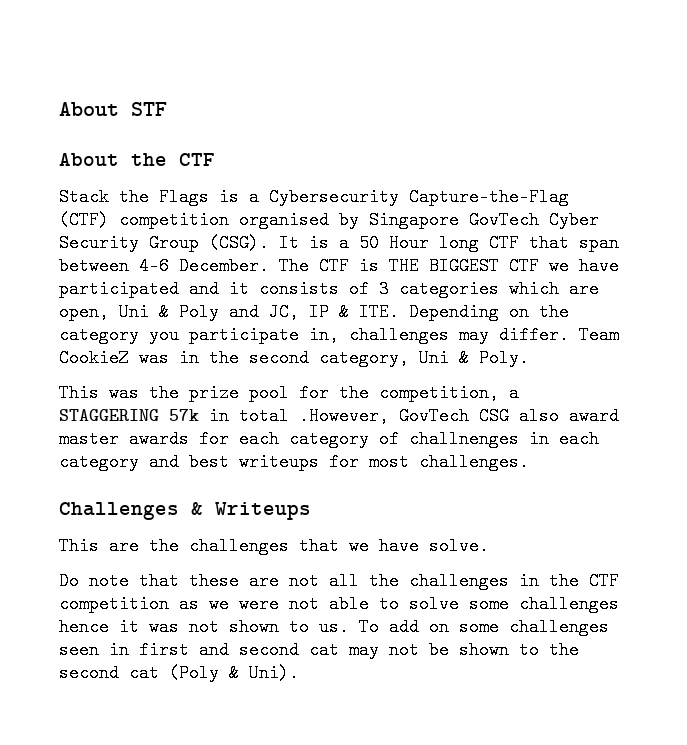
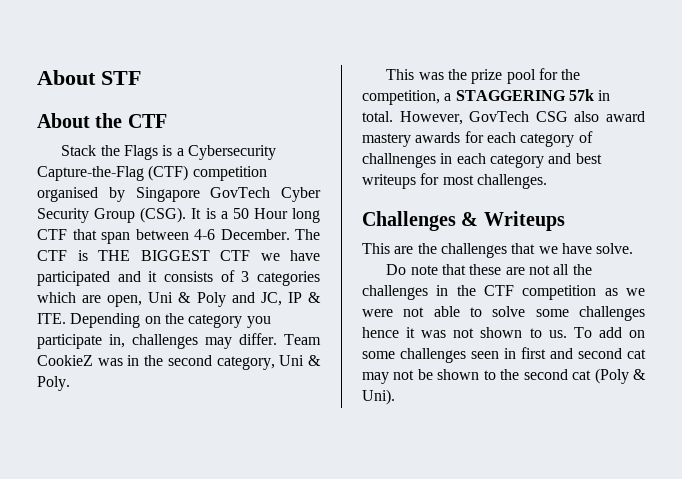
[239,407,389,425] total .However, -> [362,111,463,125] total. However,
[59,430,119,448] master -> [362,133,411,147] mastery

